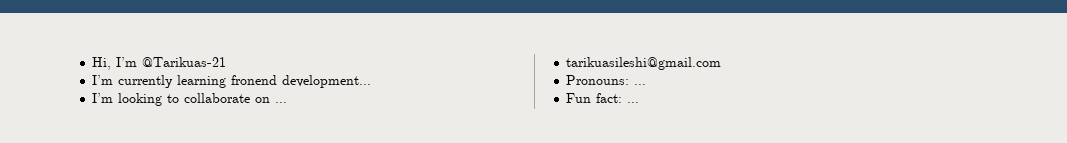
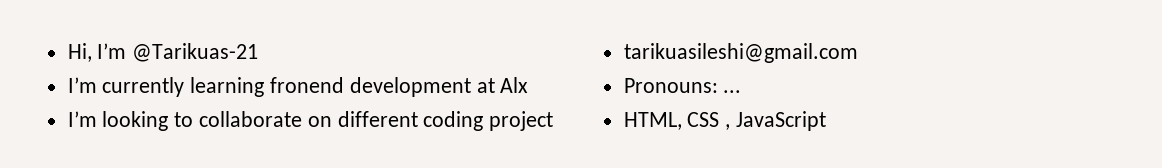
[282,75,372,88] development... -> [349,77,529,97] development at Alx
[275,102,288,103] ... -> [337,111,554,131] different coding project
[566,93,640,103] Fun fact: ... -> [623,111,827,131] HTML, CSS , JavaScript

